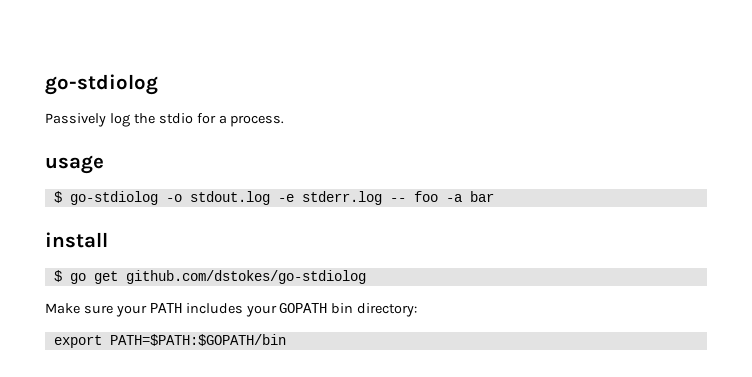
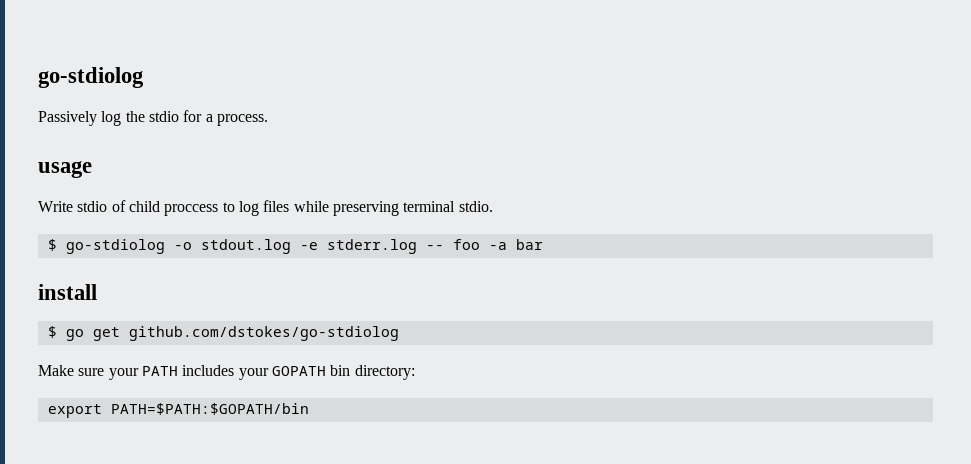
(104, 164) none -> [38,200,493,216] // Write stdio of child proccess to log files while preserving terminal stdio.

